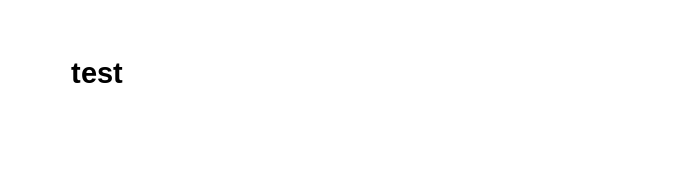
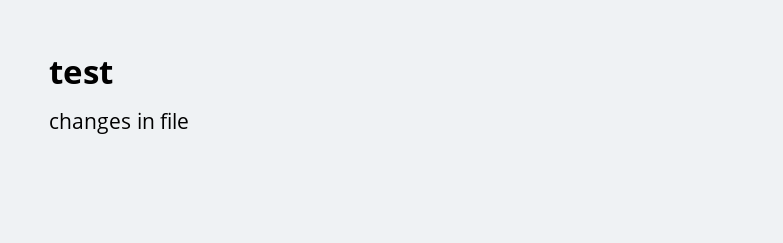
(123, 73) none -> [49,112,190,134] // changes in file

